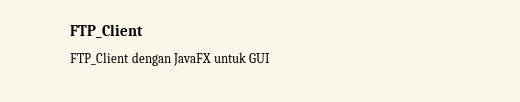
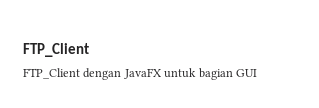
(246, 57) none -> [198,68,233,80] bagian

